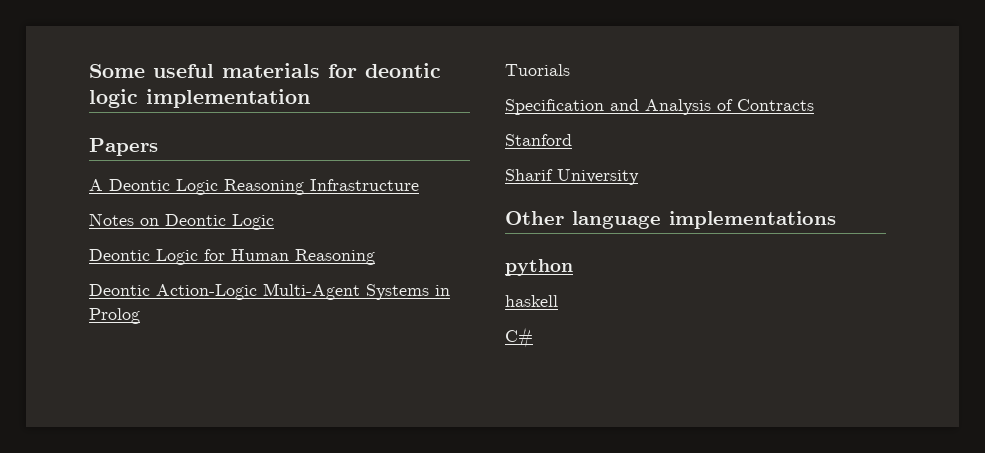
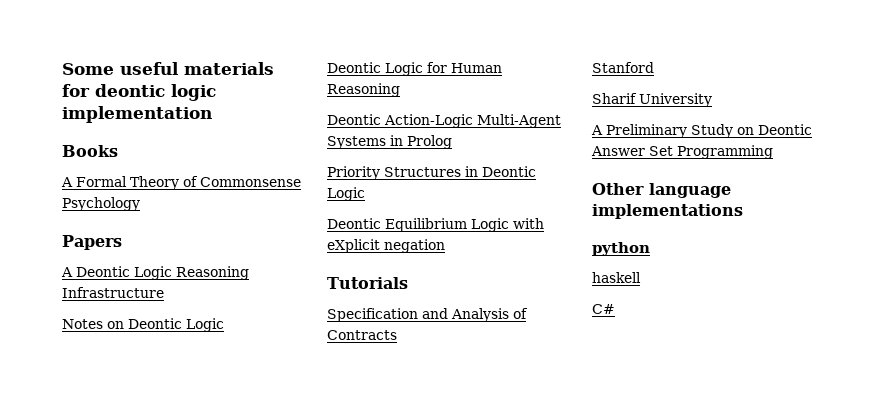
(310, 98) none -> [62,145,118,157] [61,176,301,190] [62,197,140,211] // Books // A Formal Theory of Commonsense Psychology
[505,64,570,76] Tuorials -> [327,166,536,180] [327,187,365,201] [327,218,544,232] [327,239,445,253] [327,277,408,289] Priority Structures in Deontic Logic // Deontic Equilibrium Logic with eXplicit negation // Tutorials
(639, 177) none -> [591,124,812,138] [591,145,773,159] // A Preliminary Study on Deontic Answer Set Programming

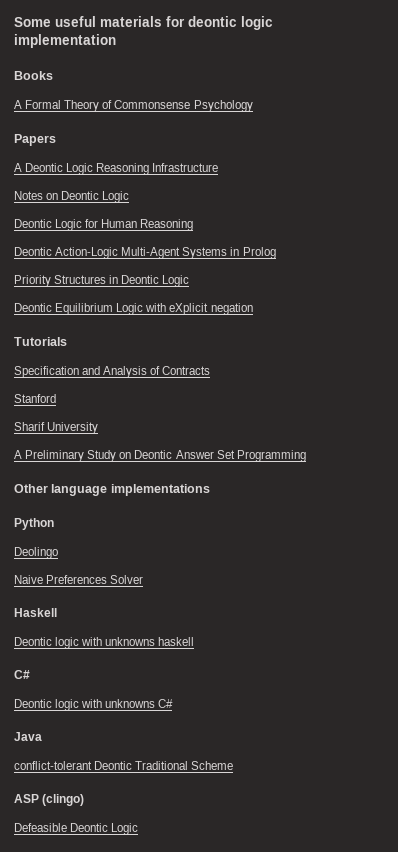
[592,242,650,256] [592,272,641,283] [592,304,615,314] python // haskell // C# -> [14,518,54,530] [14,547,58,559] [14,575,144,584] [14,608,57,617] [14,637,195,649] [14,670,30,679] [14,699,174,711] [14,732,42,741] [14,761,234,770] [14,794,85,806] [14,823,139,835] Python // Deolingo // Naive Preferences Solver // Haskell // Deontic logic with unknowns haskell // C# // Deontic logic with unknowns C# // Java // conflict-tolerant Deontic Traditional Scheme // ASP (clingo) // Defeasible Deontic Logic

